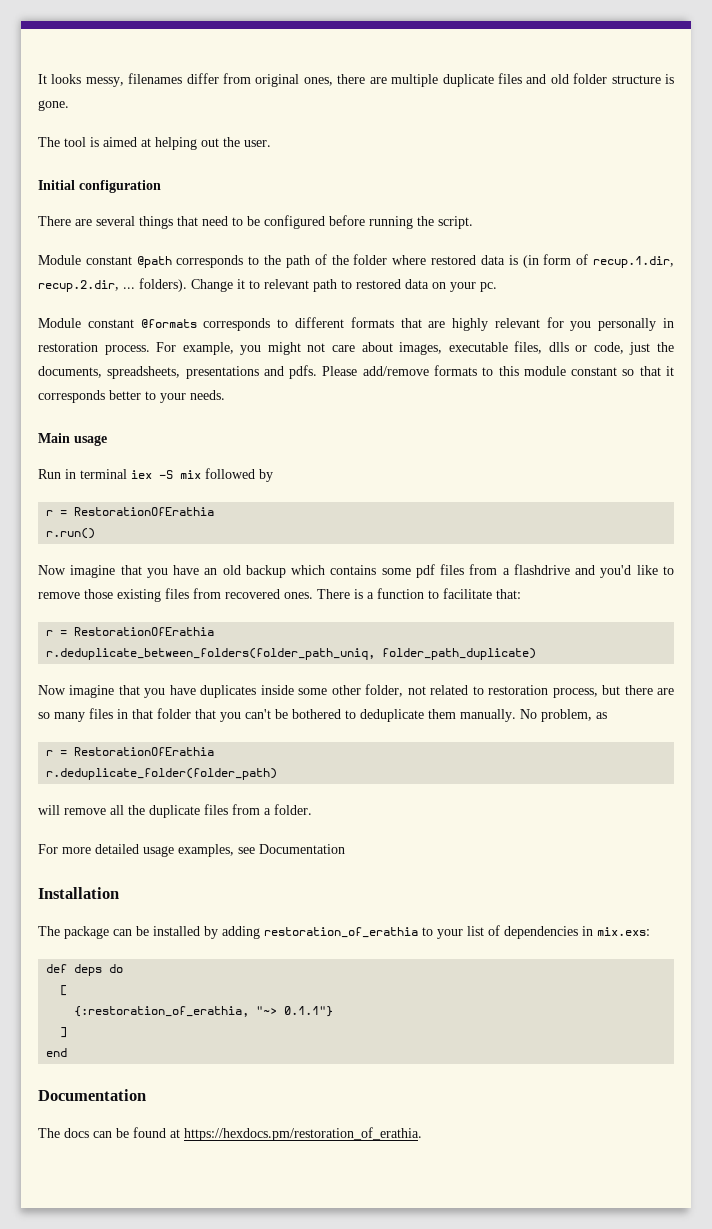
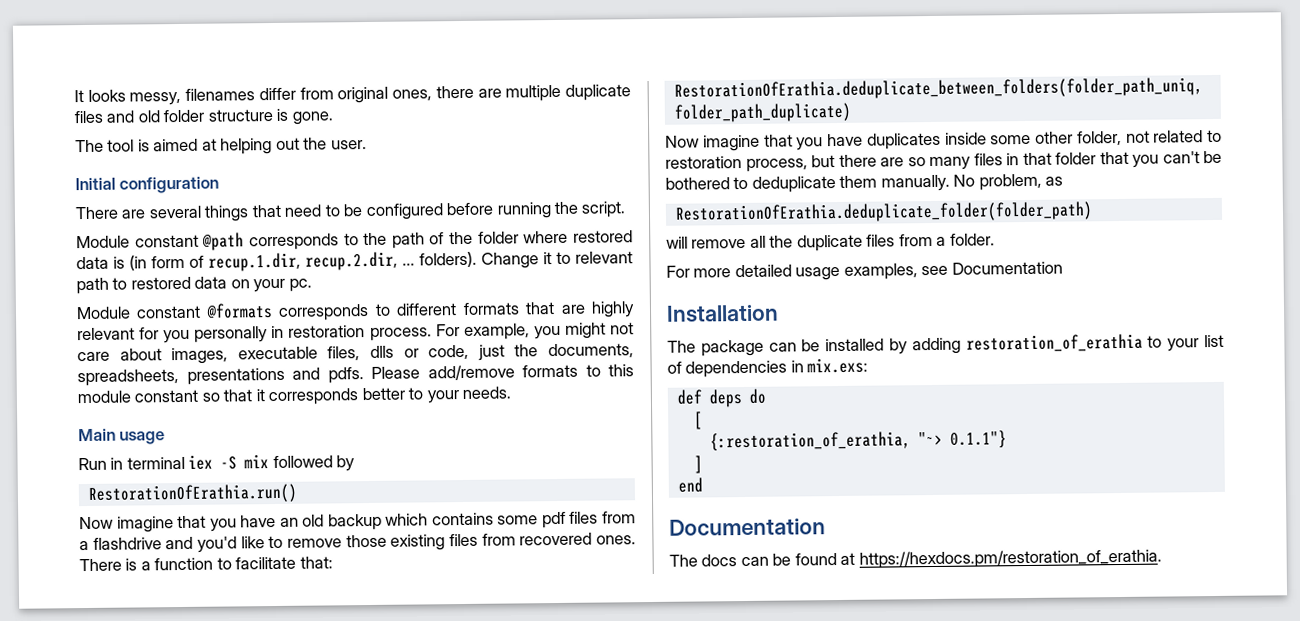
[46,507,215,516] [46,528,96,539] r = RestorationOfErathia // r.run() -> [87,483,298,504] RestorationOfErathia.run()
[46,627,215,636] [46,648,376,660] r = RestorationOfErathia // r.deduplicate_between_folders(folder_path_uniq, -> [673,77,1203,101] RestorationOfErathia.deduplicate_between_folders(folder_path_uniq,
[46,747,215,756] [46,768,278,780] r = RestorationOfErathia // r.deduplicate_folder(folder_path) -> [674,201,1093,224] RestorationOfErathia.deduplicate_folder(folder_path)

